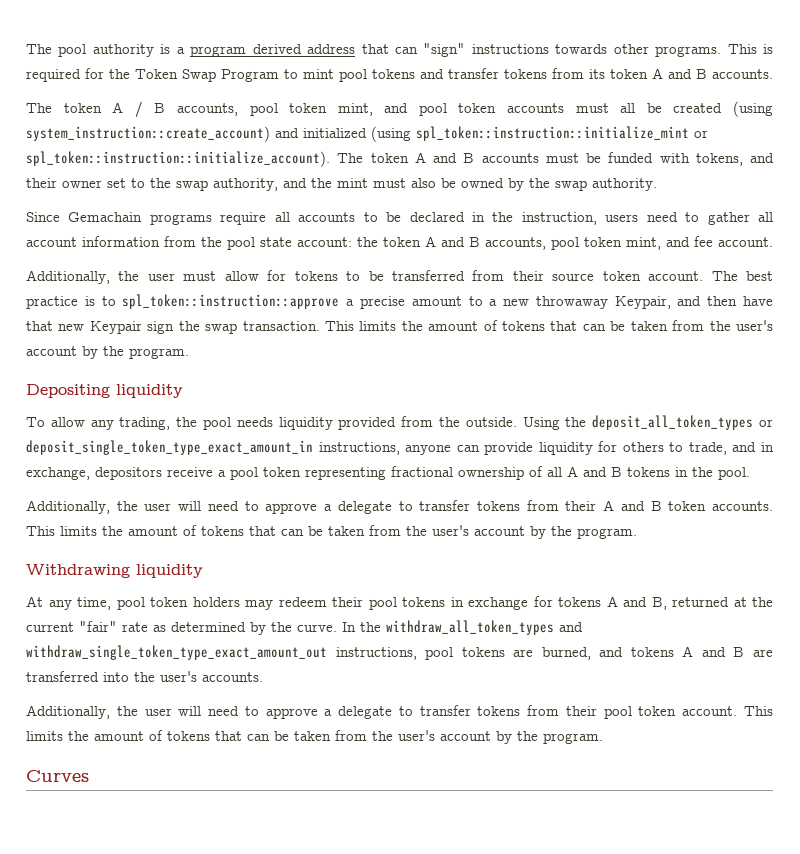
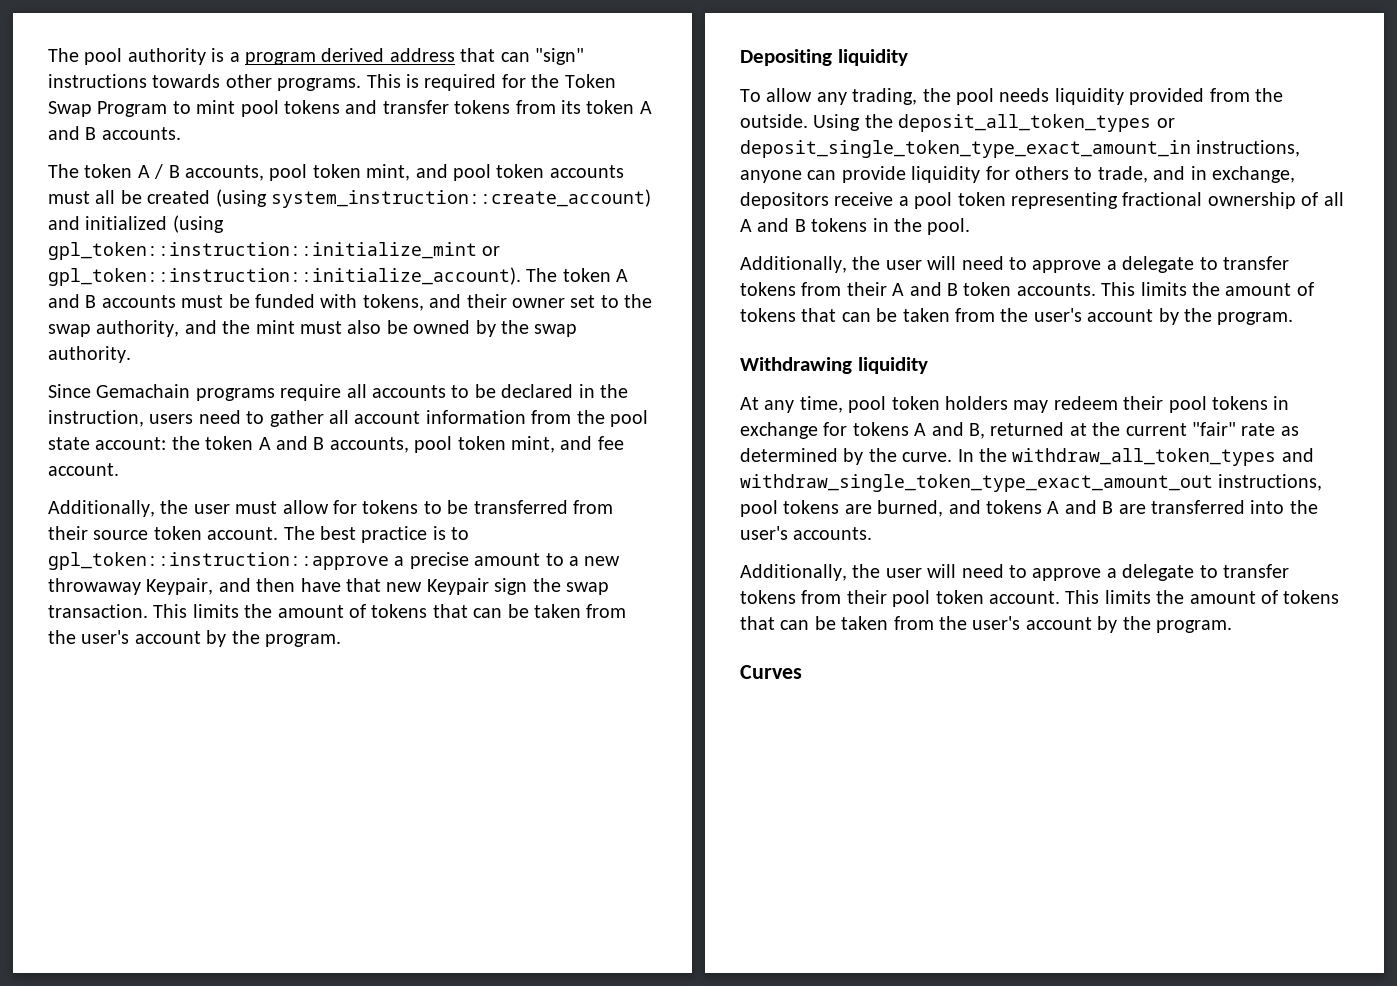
[416,126,708,141] [26,151,330,167] spl_token::instruction::initialize_mint or spl_token::instruction::initialize_account). -> [48,242,501,260] [48,267,521,286] gpl_token::instruction::initialize_mint or gpl_token::instruction::initialize_account).
[122,294,340,309] spl_token::instruction::approve -> [48,552,389,570] gpl_token::instruction::approve

